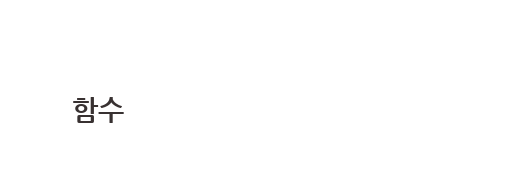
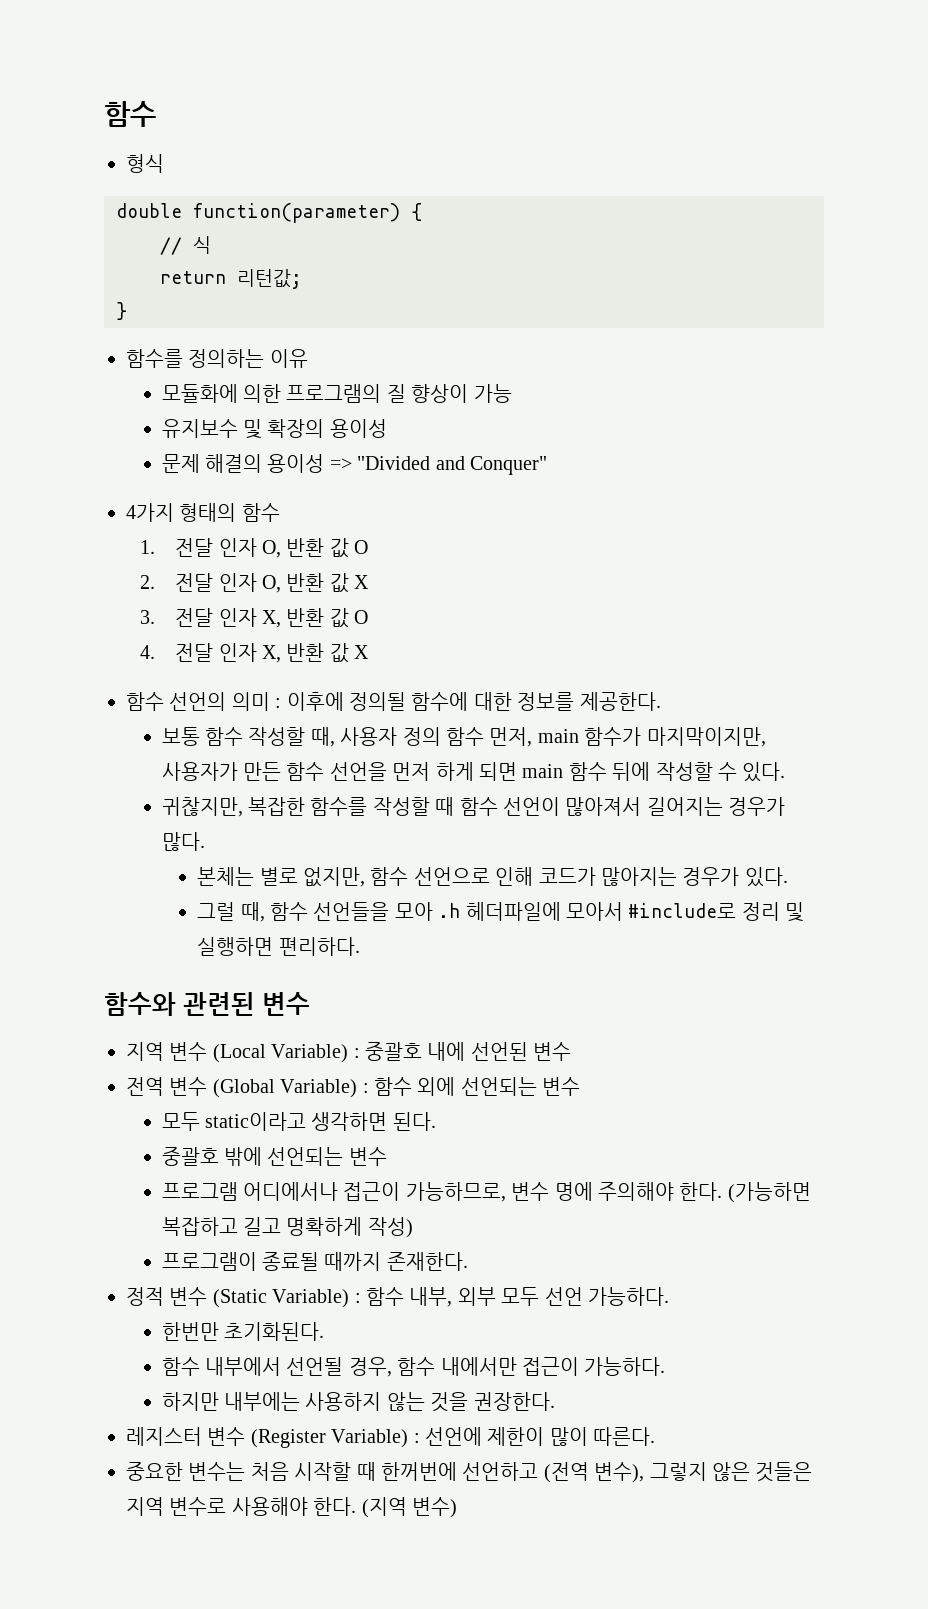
[72,97,124,123] 함수 -> [104,101,156,127] [126,154,164,173] [116,203,422,223] [160,236,211,255] [160,269,302,289] [116,302,127,320] [126,349,308,368] [161,384,512,403] [161,419,387,439] [161,454,548,475] [126,503,280,522] [139,538,369,558] [139,573,370,593] [139,608,369,628] [139,643,370,663] [126,692,661,711] [161,727,766,747] [161,762,786,782] [161,797,786,817] [161,832,205,851] [197,867,788,887] [197,902,805,922] [197,937,360,956] [104,992,310,1016] [126,1042,572,1063] [126,1077,581,1098] [161,1112,436,1131] [161,1147,387,1166] [161,1182,811,1203] [161,1217,413,1238] [161,1252,468,1271] [126,1287,669,1308] [161,1322,325,1341] [161,1357,666,1377] [161,1392,555,1412] [126,1427,656,1448] [126,1462,813,1483] [126,1497,457,1518] 함수 // 형식 // double function(parameter) { // // 식 // return 리턴값; // } // 함수를 정의하는 이유 // 모듈화에 의한 프로그램의 질 향상이 가능 // 유지보수 및 확장의 용이성 // 문제 해결의 용이성 => "Divided and Conquer" // 4가지 형태의 함수 // 1. 전달 인자 O, 반환 값 O // 2. 전달 인자 O, 반환 값 X // 3. 전달 인자 X, 반환 값 O // 4. 전달 인자 X, 반환 값 X // 함수 선언의 의미 : 이후에 정의될 함수에 대한 정보를 제공한다. // 보통 함수 작성할 때, 사용자 정의 함수 먼저, main 함수가 마지막이지만, 사용자가 만든 함수 선언을 먼저 하게 되면 main 함수 뒤에 작성할 수 있다. // 귀찮지만, 복잡한 함수를 작성할 때 함수 선언이 많아져서 길어지는 경우가 많다. // 본체는 별로 없지만, 함수 선언으로 인해 코드가 많아지는 경우가 있다. // 그럴 때, 함수 선언들을 모아 .h 헤더파일에 모아서 #include로 정리 및 실행하면 편리하다. // 함수와 관련된 변수 // 지역 변수 (Local Variable) : 중괄호 내에 선언된 변수 // 전역 변수 (Global Variable) : 함수 외에 선언되는 변수 // 모두 static이라고 생각하면 된다. // 중괄호 밖에 선언되는 변수 // 프로그램 어디에서나 접근이 가능하므로, 변수 명에 주의해야 한다. (가능하면 복잡하고 길고 명확하게 작성) // 프로그램이 종료될 때까지 존재한다. // 정적 변수 (Static Variable) : 함수 내부, 외부 모두 선언 가능하다. // 한번만 초기화된다. // 함수 내부에서 선언될 경우, 함수 내에서만 접근이 가능하다. // 하지만 내부에는 사용하지 않는 것을 권장한다. // 레지스터 변수 (Register Variable) : 선언에 제한이 많이 따른다. // 중요한 변수는 처음 시작할 때 한꺼번에 선언하고 (전역 변수), 그렇지 않은 것들은 지역 변수로 사용해야 한다. (지역 변수)

